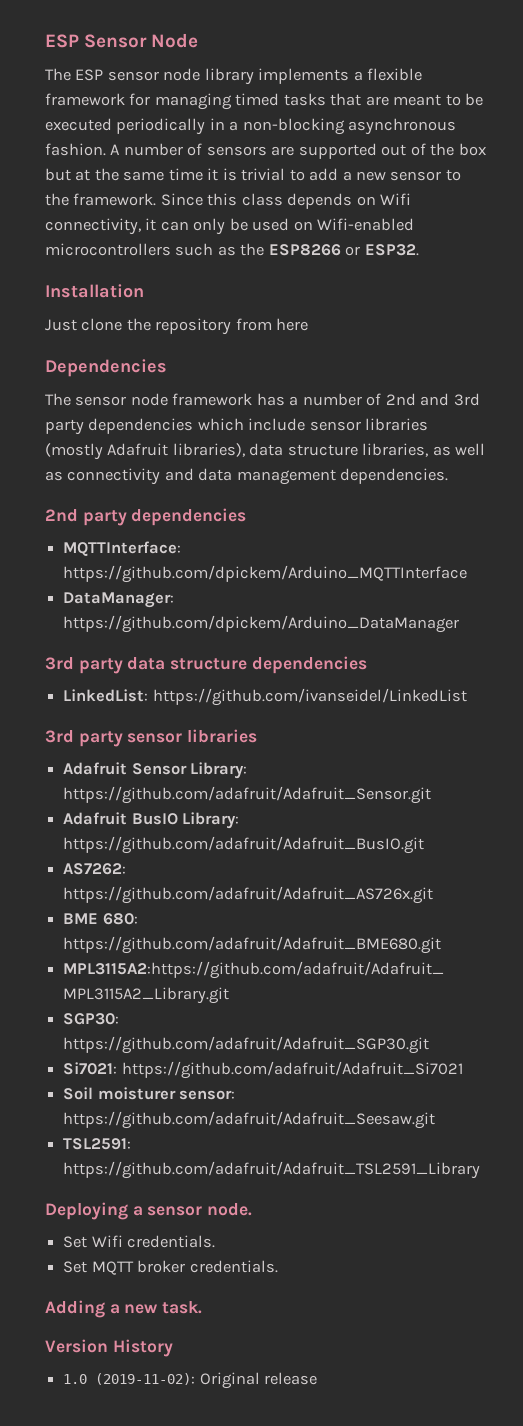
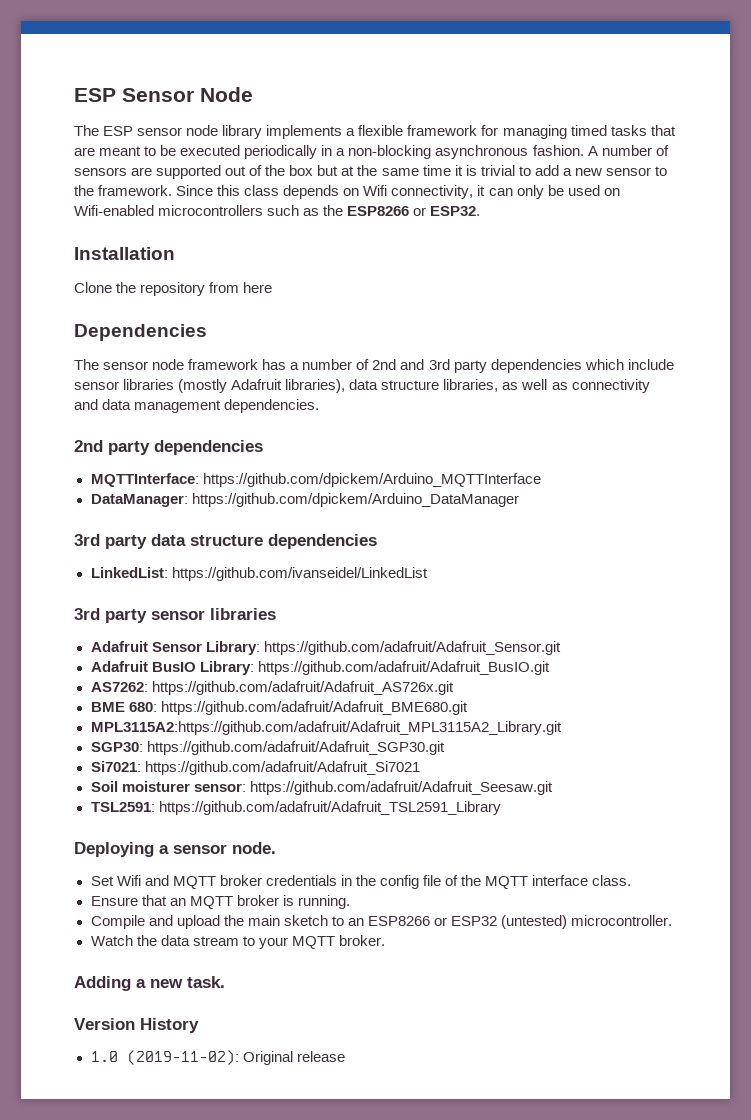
[45,318,123,331] Just clone -> [74,282,112,293] Clone
[127,1235,216,1248] [63,1260,278,1275] credentials. // Set MQTT broker credentials. -> [144,875,632,889] [90,895,350,909] [90,915,673,929] [90,935,385,949] and MQTT broker credentials in the config file of the MQTT interface class. // Ensure that an MQTT broker is running. // Compile and upload the main sketch to an ESP8266 or ESP32 (untested) microcontroller. // Watch the data stream to your MQTT broker.

